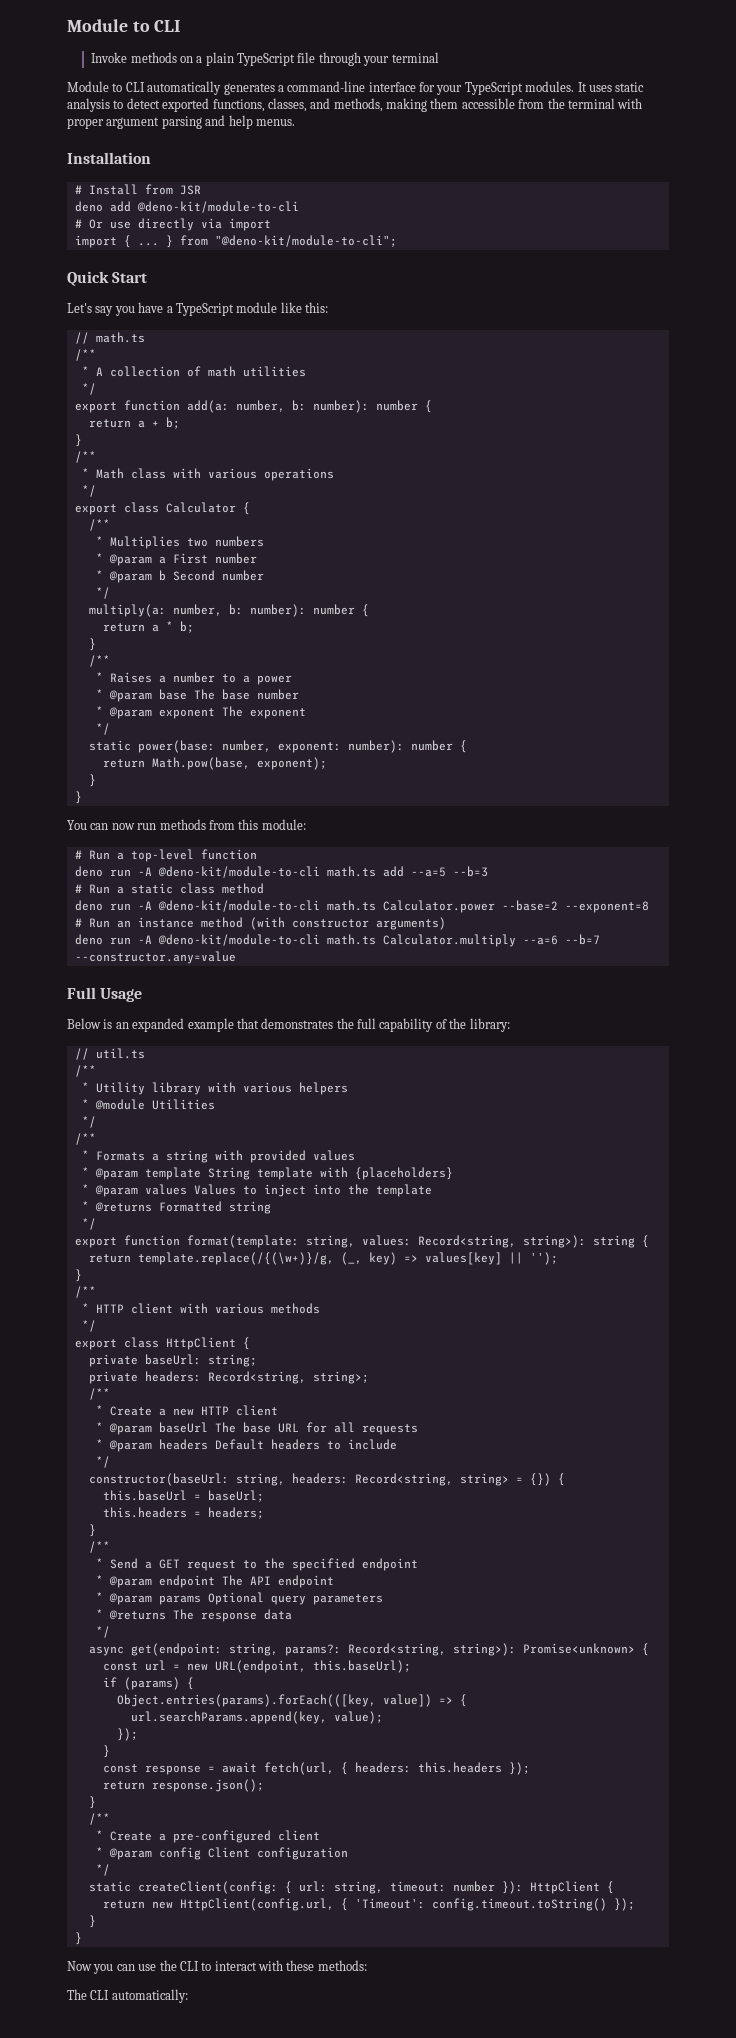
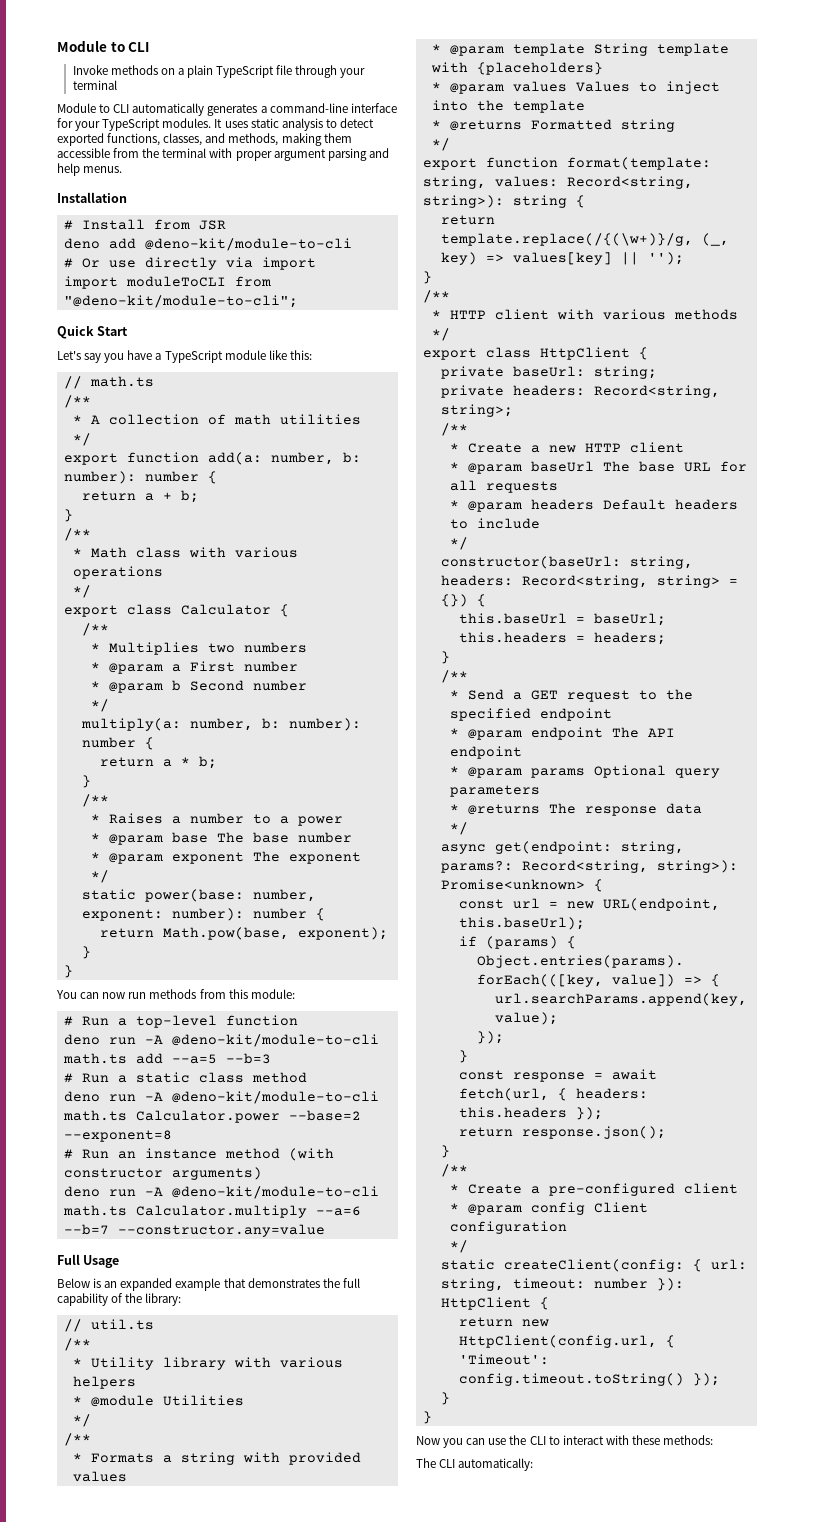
[123,235,173,248] { ... } -> [125,276,226,287] moduleToCLI

